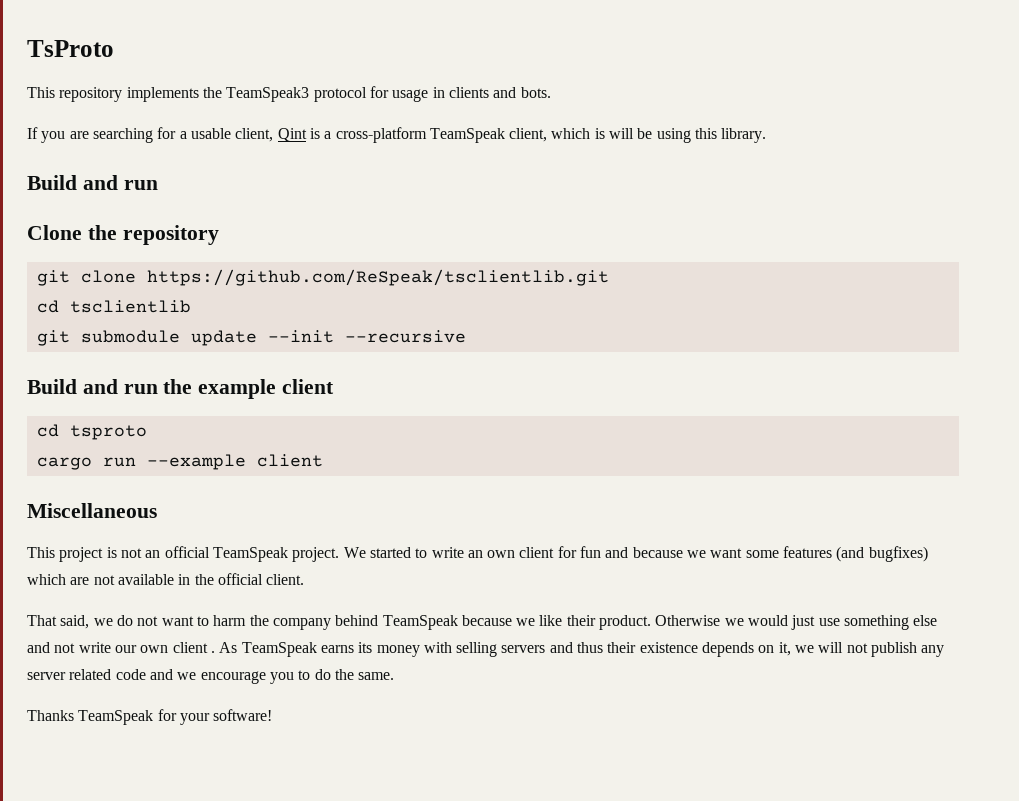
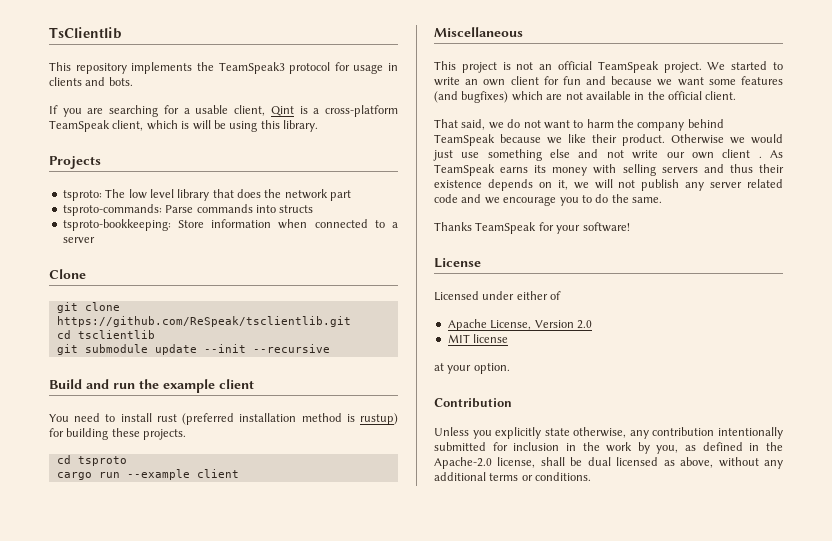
[27,40,114,57] TsProto -> [49,27,122,39] TsClientlib
[27,175,158,190] Build and run -> [49,156,101,169] [62,189,352,201] [62,204,314,216] [62,219,398,231] [62,237,95,243] Projects // tsproto: The low level library that does the network part // tsproto-commands: Parse commands into structs // tsproto-bookkeeping: Store information when connected to a server
[87,225,219,245] the repository -> (86, 274) none
(335, 386) none -> [49,413,398,425] [49,428,187,440] // You need to install rust (preferred installation method is rustup) for building these projects.
(273, 715) none -> [434,258,481,268] [434,291,562,301] [447,319,592,331] [447,334,509,343] [434,363,510,374] [434,398,512,408] [434,427,783,439] [434,442,783,454] [434,457,784,469] [434,472,592,481] // License // Licensed under either of // Apache License, Version 2.0 // MIT license // at your option. // Contribution // Unless you explicitly state otherwise, any contribution intentionally submitted for inclusion in the work by you, as defined in the Apache-2.0 license, shall be dual licensed as above, without any additional terms or conditions.

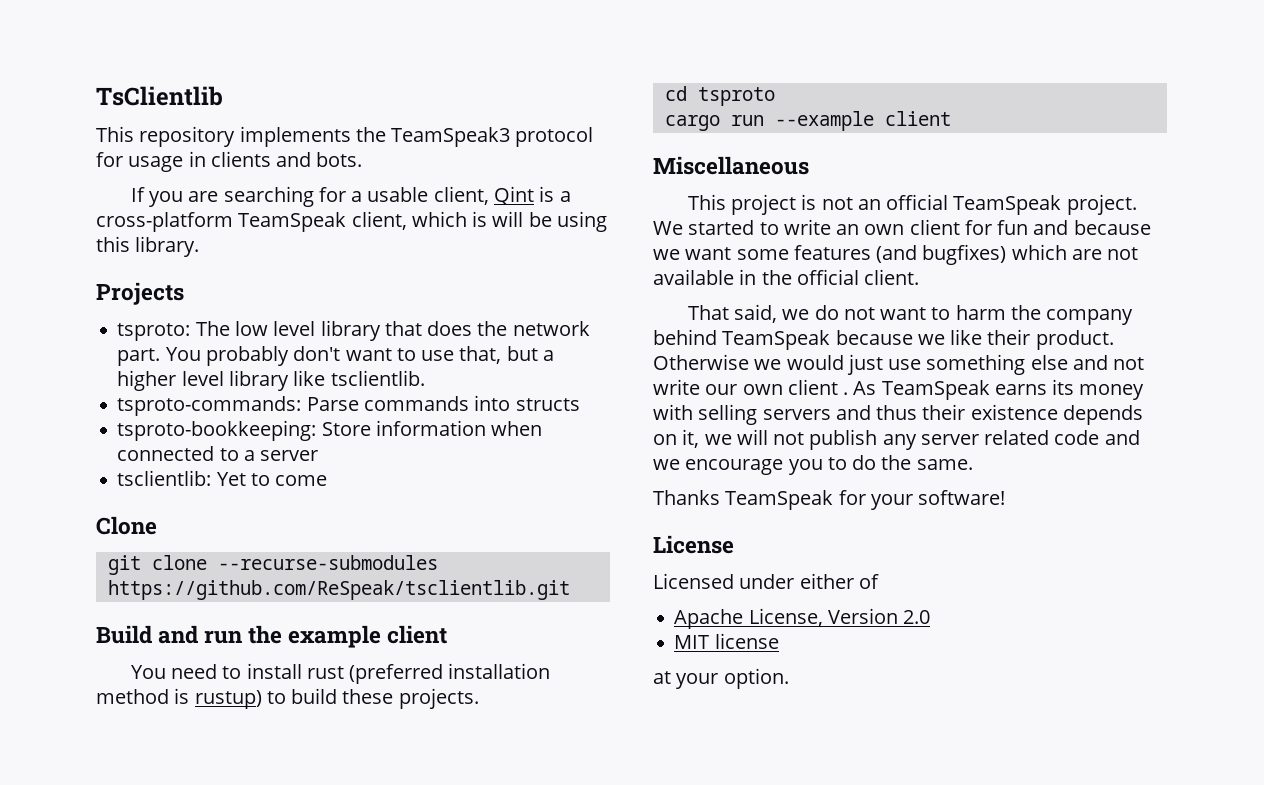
[330,190,352,201] part -> [117,346,554,366] [117,370,425,391] part. You probably don't want to use that, but a higher level library like tsclientlib.
(95, 240) none -> [117,470,328,486] // tsclientlib: Yet to come
(120, 306) none -> [217,555,438,570] --recurse-submodules
[56,330,155,339] [56,344,330,355] // cd tsclientlib // git submodule update --init --recursive -> (570, 590) none
[49,428,109,440] for building -> [266,688,338,704] to build
[434,398,512,408] [434,427,783,439] [434,442,783,454] [434,457,784,469] [434,472,592,481] // Contribution // Unless you explicitly state otherwise, any contribution intentionally submitted for inclusion in the work by you, as defined in the Apache-2.0 license, shall be dual licensed as above, without any additional terms or conditions. -> (789, 678) none

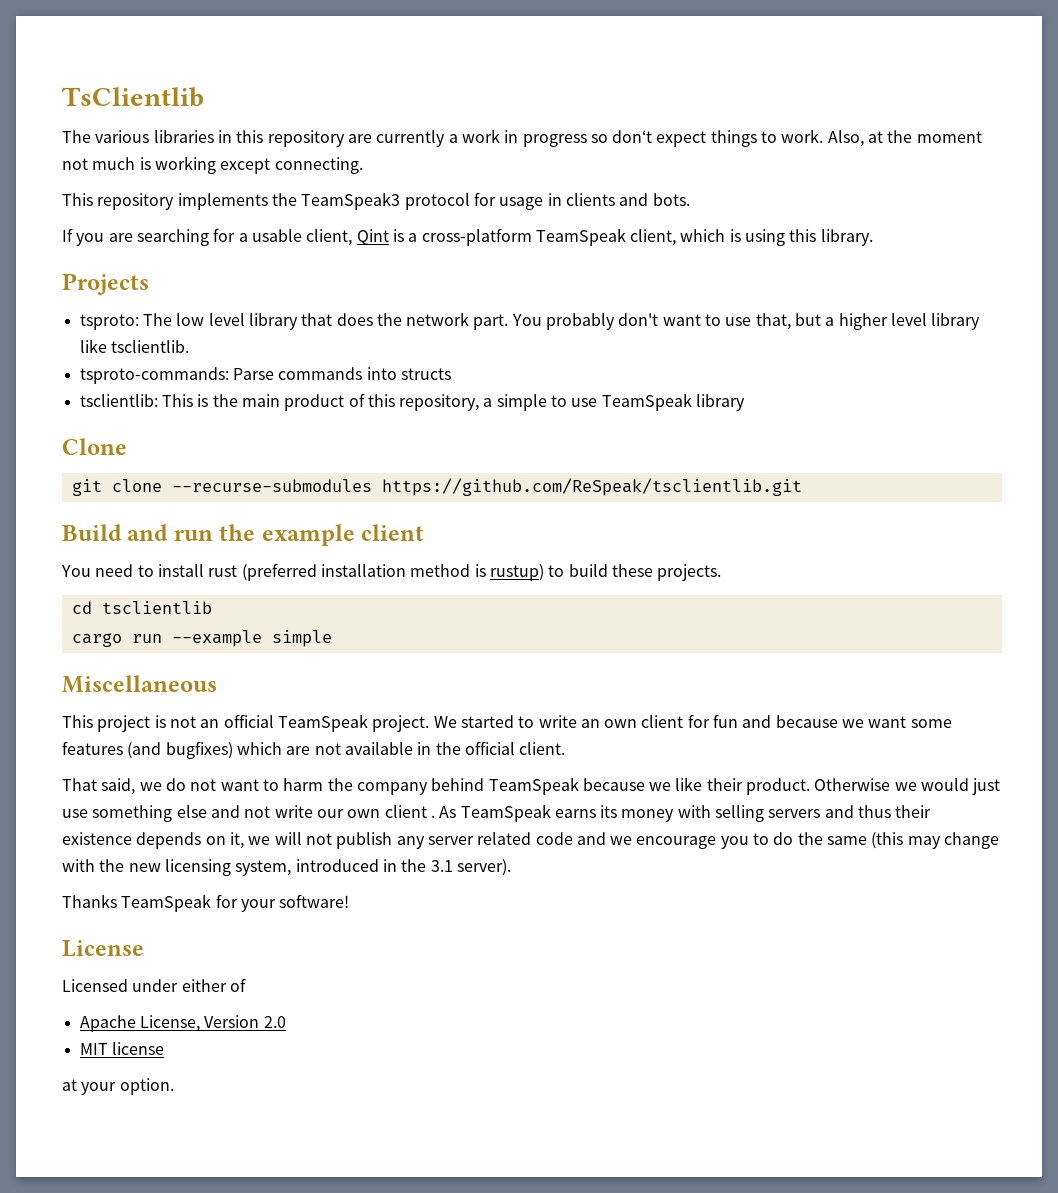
(223, 96) none -> [62,129,982,147] [62,156,363,174] // The various libraries in this repository are currently a work in progress so don‘t expect things to work. Also, at the moment not much is working except connecting.
[492,211,552,227] will be -> (741, 235) none
[117,420,543,441] [117,446,319,461] [117,470,328,486] tsproto-bookkeeping: Store information when connected to a server // tsclientlib: Yet to come -> [79,393,746,411] tsclientlib: This is the main product of this repository, a simple to use TeamSpeak library
[697,87,775,106] tsproto -> [101,601,212,614] tsclientlib
[884,111,951,126] client -> [271,630,332,647] simple
[916,459,973,470] same. -> [827,832,1000,849] [62,859,511,876] same (this may change with the new licensing system, introduced in the 3.1 server).

